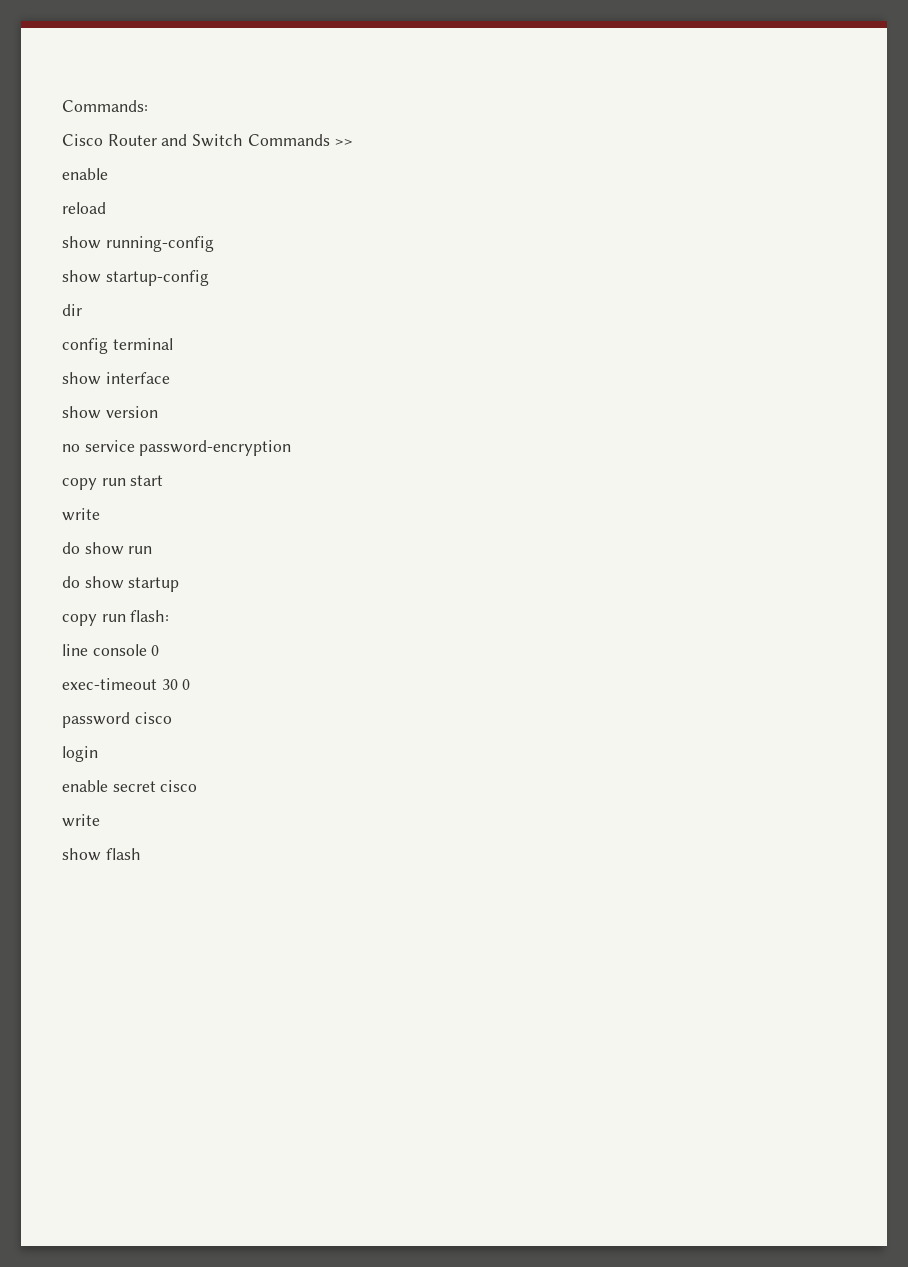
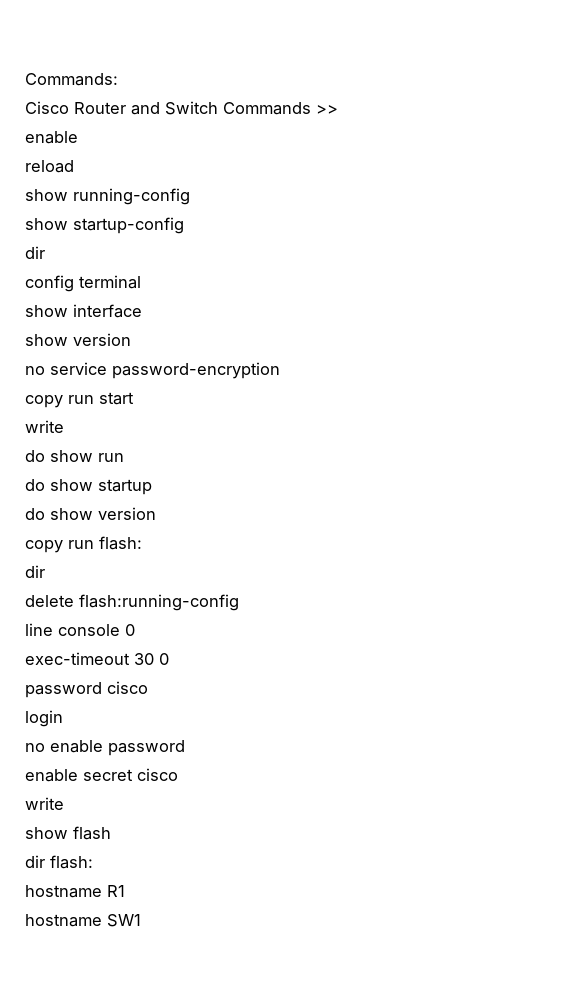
(180, 584) none -> [25,507,156,520] // do show version
(170, 616) none -> [25,565,45,578] [25,594,239,611] // dir // delete flash:running-config
(98, 754) none -> [25,740,185,756] // no enable password
(141, 854) none -> [25,855,93,869] [25,885,125,898] [25,914,141,927] // dir flash: // hostname R1 // hostname SW1

